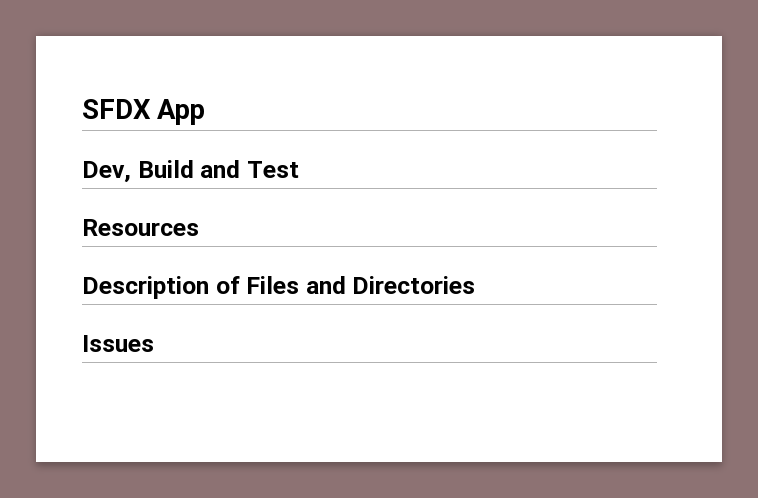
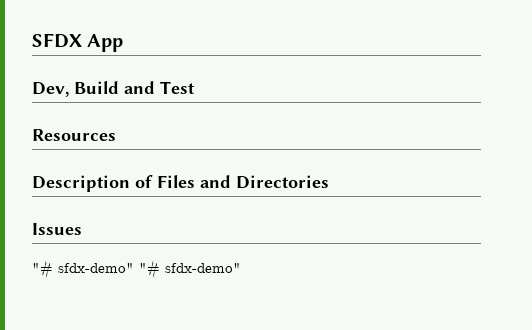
(154, 343) none -> [32,260,241,279] // "# sfdx-demo" "# sfdx-demo"

